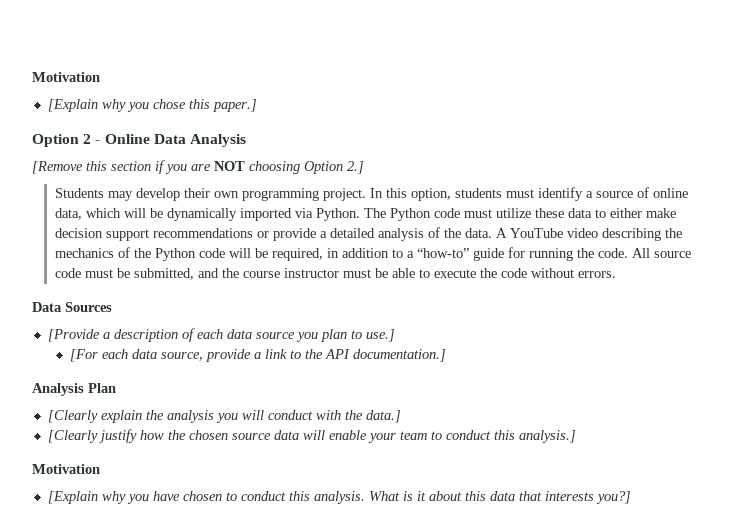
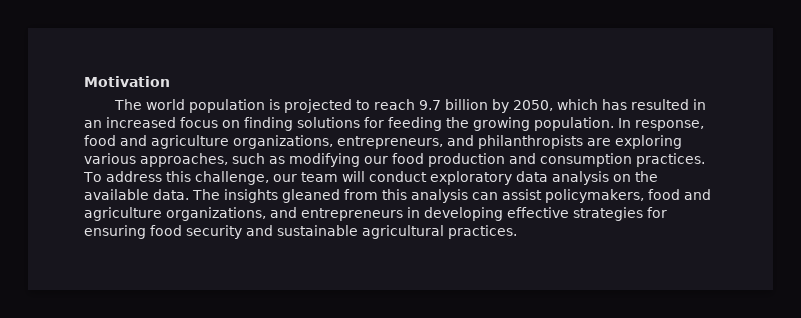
[32,72,100,82] [47,99,257,112] [32,134,246,147] [32,160,364,174] [54,187,688,201] [54,208,676,221] [54,227,682,241] [54,247,691,261] [54,268,616,280] [32,302,112,312] [47,328,395,342] [70,349,447,362] [32,383,116,396] [47,410,401,423] [47,429,576,443] [32,464,100,474] [47,491,631,504] Motivation // [Explain why you chose this paper.] // Option 2 - Online Data Analysis // [Remove this section if you are NOT choosing Option 2.] // Students may develop their own programming project. In this option, students must identify a source of online data, which will be dynamically imported via Python. The Python code must utilize these data to either make decision support recommendations or provide a detailed analysis of the data. A YouTube video describing the mechanics of the Python code will be required, in addition to a “how-to” guide for running the code. All source code must be submitted, and the course instructor must be able to execute the code without errors. // Data Sources // [Provide a description of each data source you plan to use.] // [For each data source, provide a link to the API documentation.] // Analysis Plan // [Clearly explain the analysis you will conduct with the data.] // [Clearly justify how the chosen source data will enable your team to conduct this analysis.] // Motivation // [Explain why you have chosen to conduct this analysis. What is it about this data that interests you?] -> [84,76,170,87] [113,99,706,113] [84,117,704,131] [84,135,682,149] [84,153,705,167] [83,171,658,185] [84,189,711,203] [84,207,667,221] [84,225,517,239] Motivation // The world population is projected to reach 9.7 billion by 2050, which has resulted in an increased focus on finding solutions for feeding the growing population. In response, food and agriculture organizations, entrepreneurs, and philanthropists are exploring various approaches, such as modifying our food production and consumption practices. To address this challenge, our team will conduct exploratory data analysis on the available data. The insights gleaned from this analysis can assist policymakers, food and agriculture organizations, and entrepreneurs in developing effective strategies for ensuring food security and sustainable agricultural practices.

